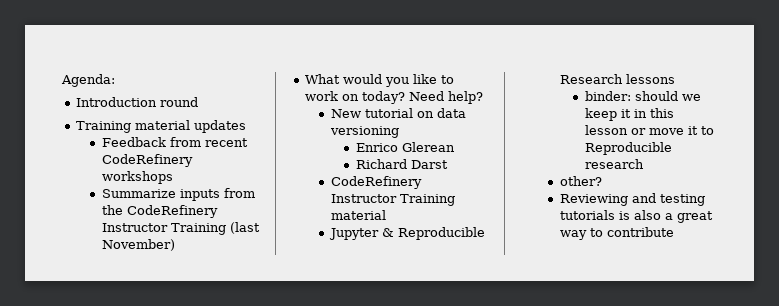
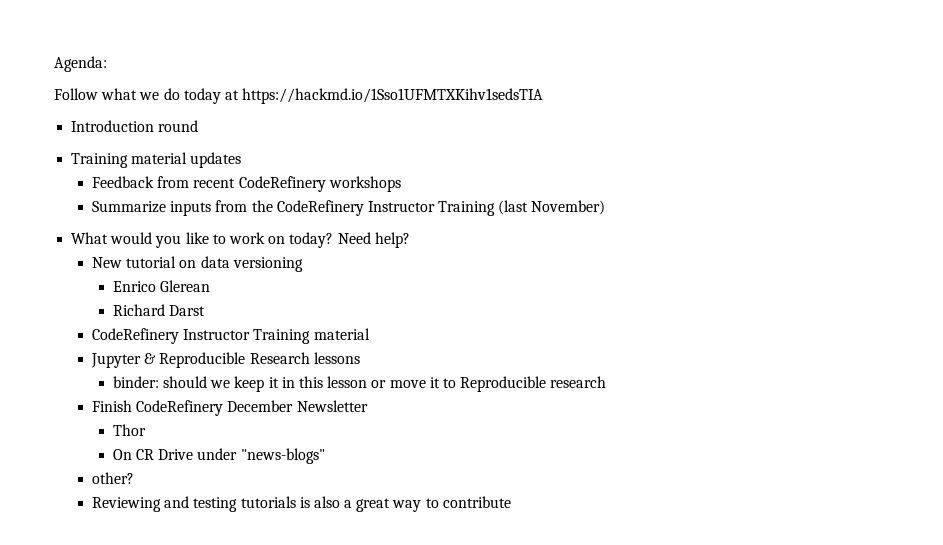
(115, 80) none -> [54,88,544,104] // Follow what we do today at https://hackmd.io/1Sso1UFMTXKihv1sedsTIA
(645, 164) none -> [91,400,368,416] [112,424,146,436] [112,448,325,464] // Finish CodeRefinery December Newsletter // Thor // On CR Drive under "news-blogs"

